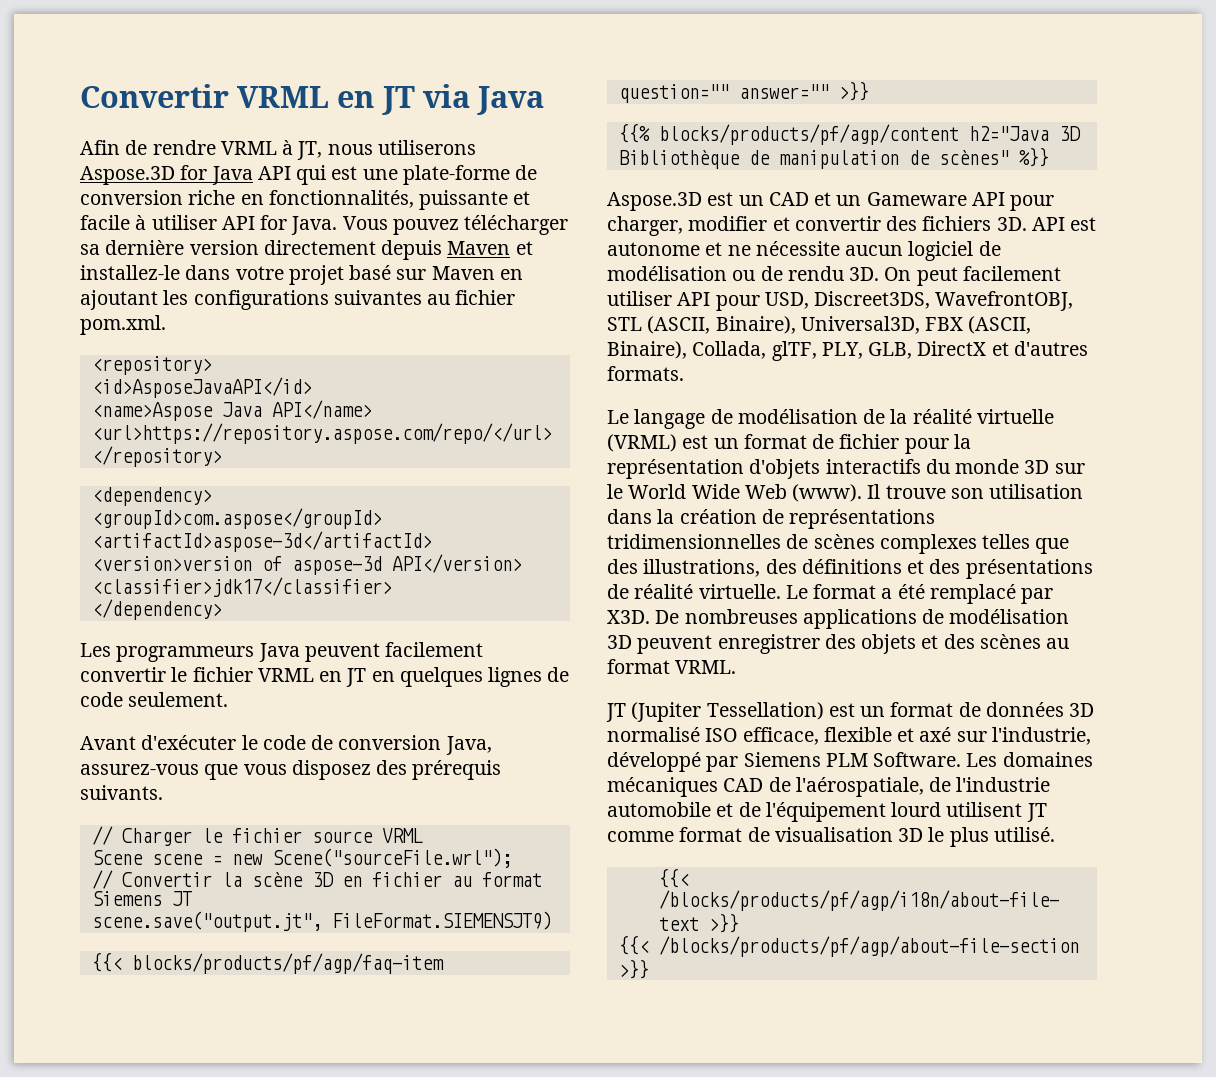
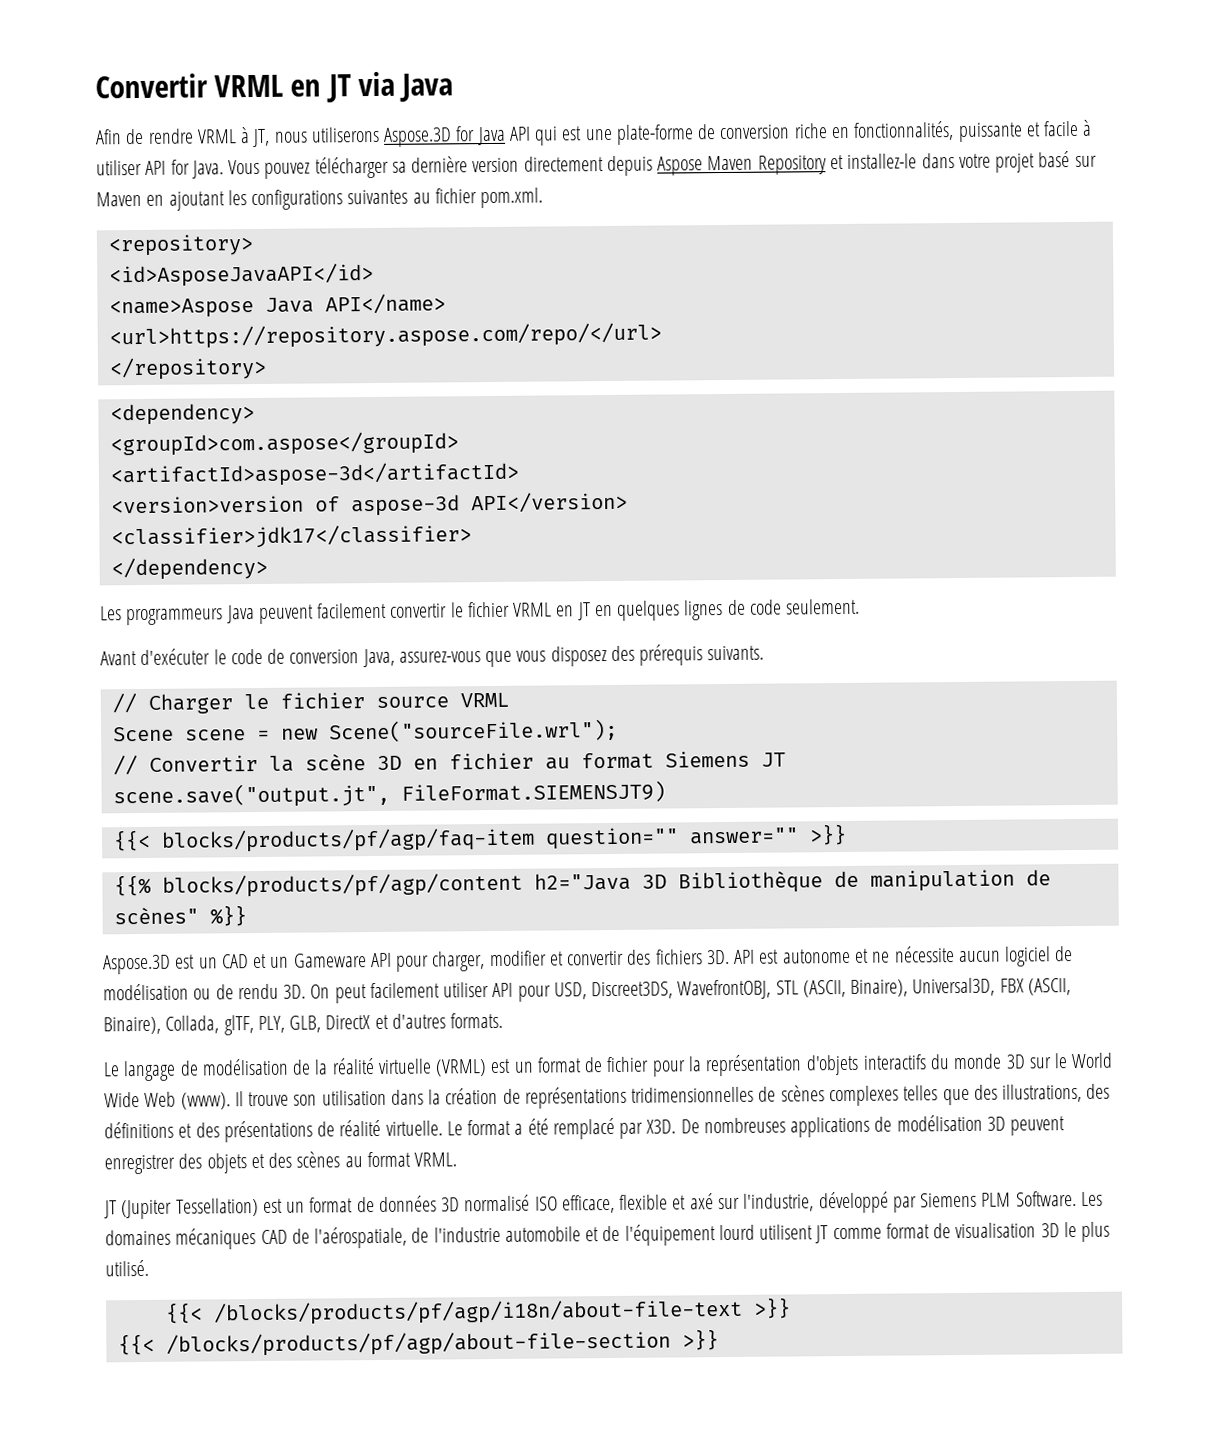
[447,241,511,255] Maven -> [657,155,827,176] Aspose Maven Repository

